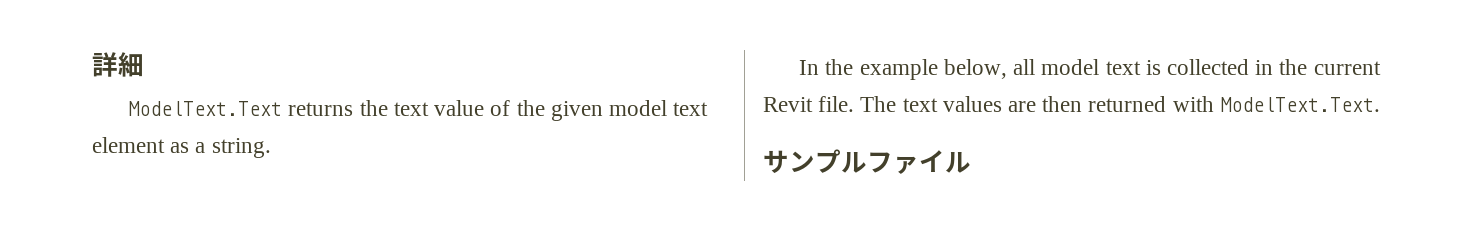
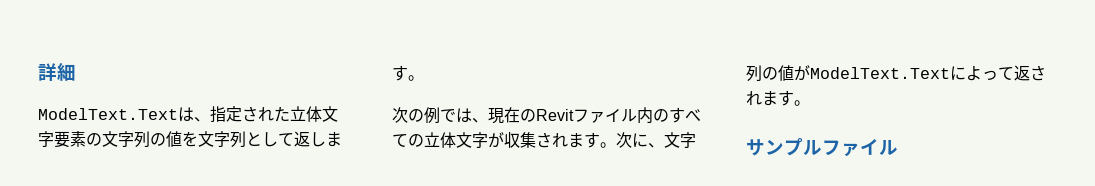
[288,100,709,121] [92,137,271,158] [799,59,1381,80] [763,96,1380,112] returns the text value of the given model text element as a string. // In the example below, all model text is collected in the current Revit file. The text values are then returned with ModelText.Text. -> [178,106,338,123] [38,131,342,148] [392,65,424,81] [392,107,701,124] [392,132,696,148] [746,65,1046,82] [746,90,810,106] は、指定された立体文字要素の文字列の値を文字列として返します。 // 次の例では、現在のRevitファイル内のすべての立体文字が収集されます。次に、文字列の値がModelText.Textによって返されます。

